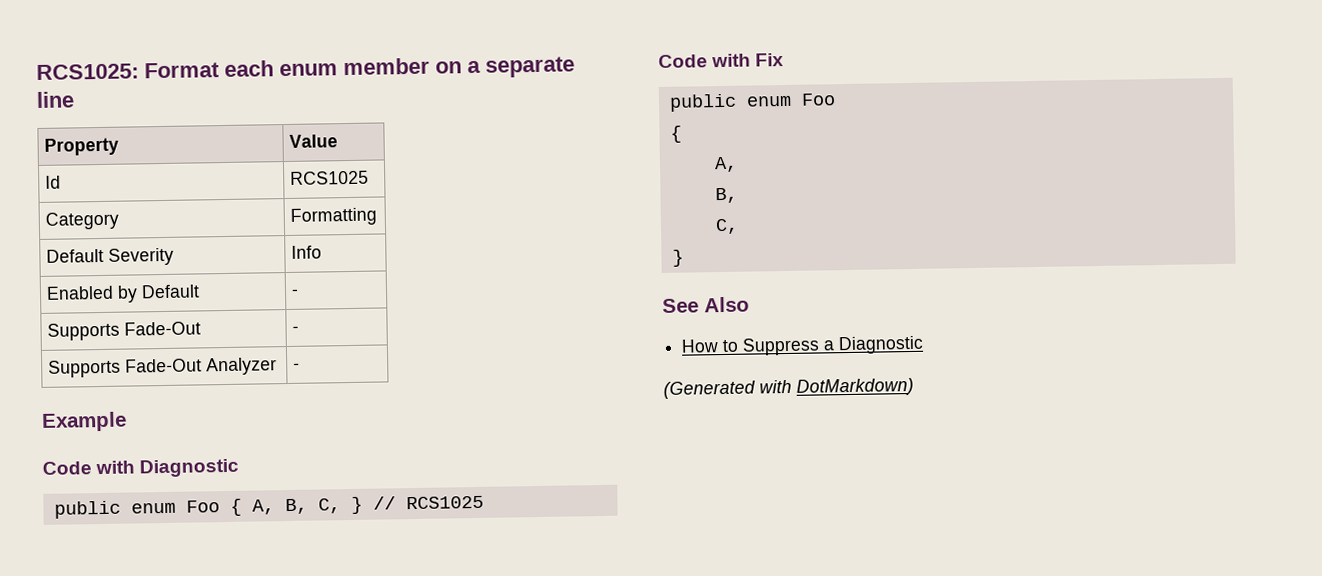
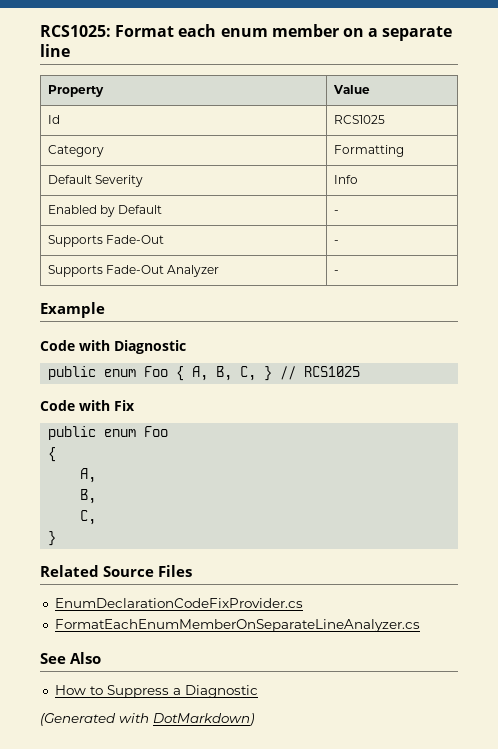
(684, 258) none -> [40,565,192,577] [54,598,303,608] [54,619,420,632] // Related Source Files // EnumDeclarationCodeFixProvider.cs // FormatEachEnumMemberOnSeparateLineAnalyzer.cs

